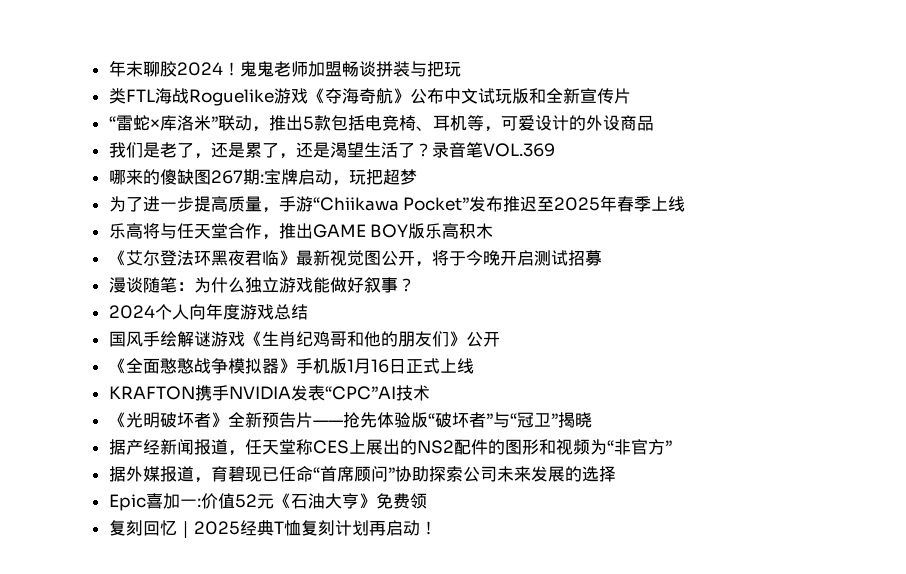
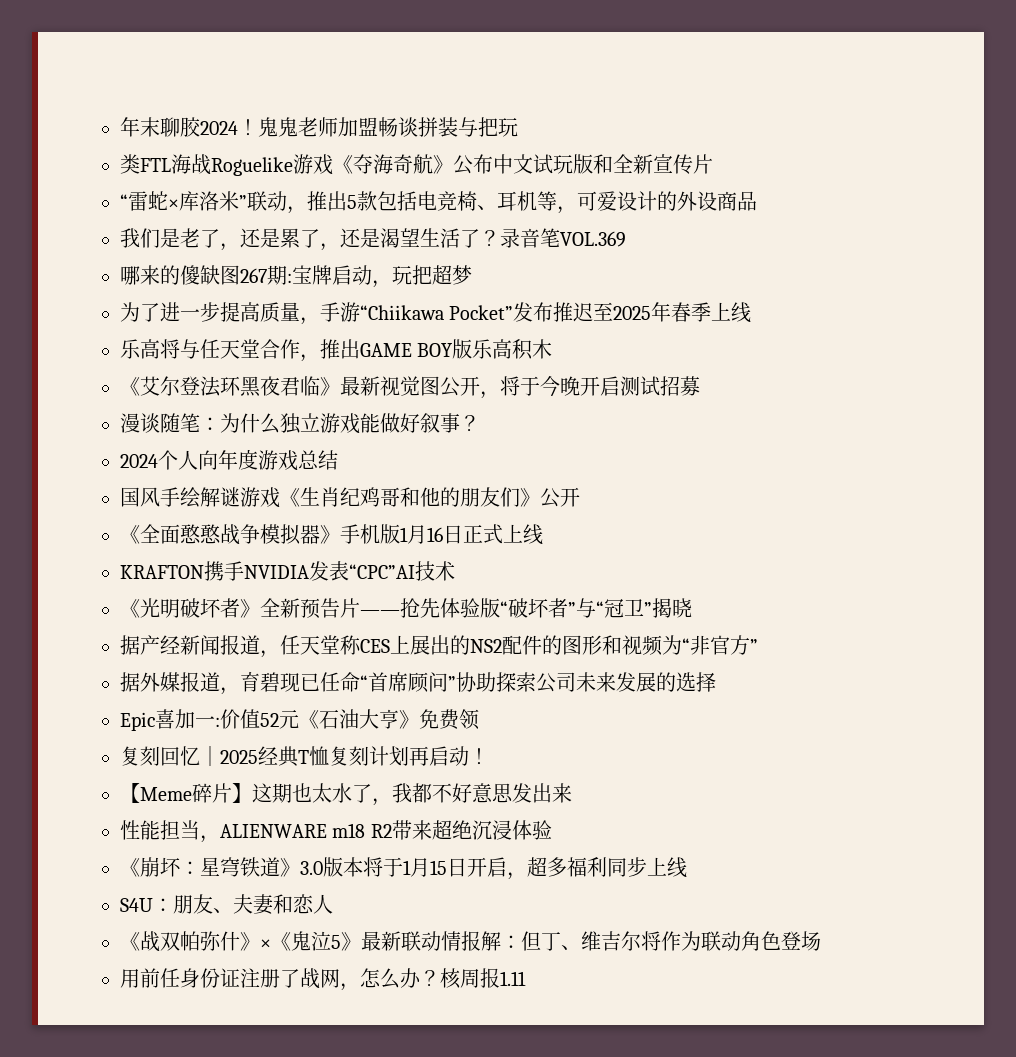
(437, 528) none -> [120,783,572,806] [120,820,552,843] [120,857,687,880] [120,894,333,915] [120,931,821,952] [120,968,526,991] // 【Meme碎片】这期也太水了，我都不好意思发出来 // 性能担当，ALIENWARE m18 R2带来超绝沉浸体验 // 《崩坏：星穹铁道》3.0版本将于1月15日开启，超多福利同步上线 // S4U：朋友、夫妻和恋人 // 《战双帕弥什》×《鬼泣5》最新联动情报解：但丁、维吉尔将作为联动角色登场 // 用前任身份证注册了战网，怎么办？核周报1.11

